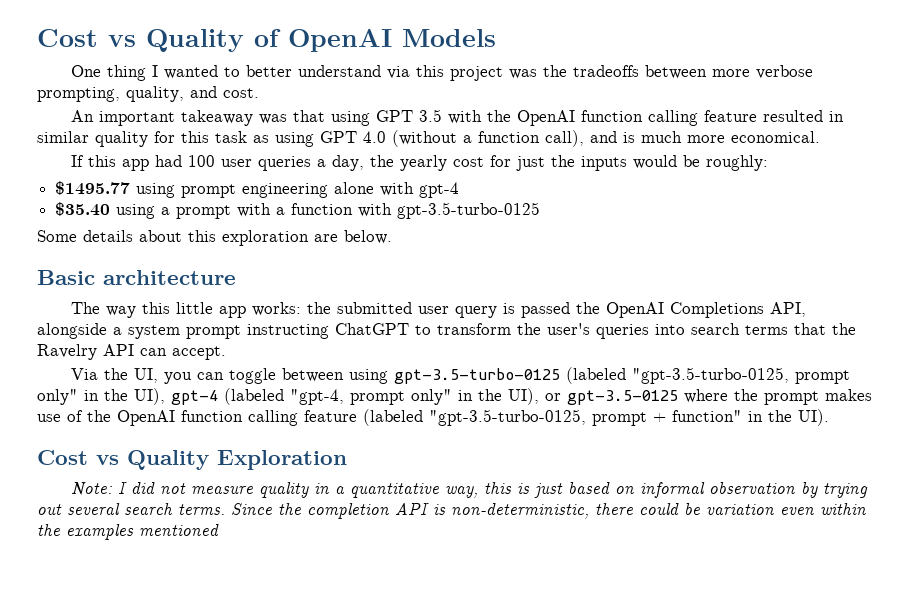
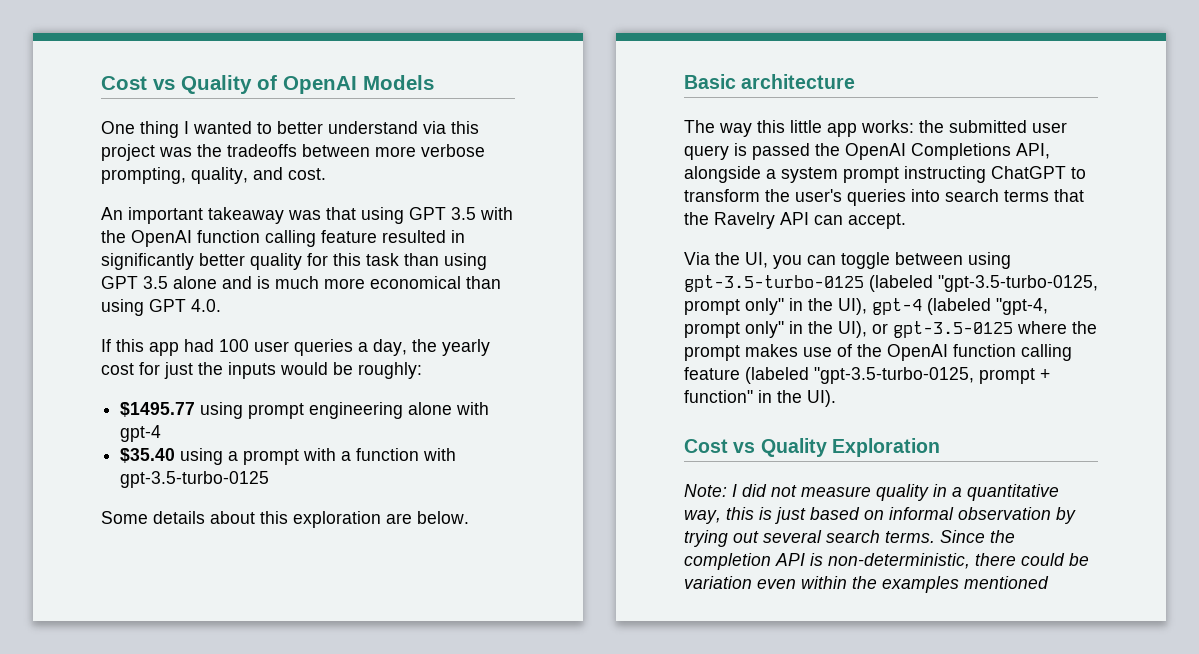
[37,131,89,143] similar -> [101,253,245,270] significantly better
[253,130,820,147] as using GPT 4.0 (without a function call), and is much more economical. -> [404,253,487,270] [101,276,501,289] [101,299,221,316] than using GPT 3.5 alone and is much more economical than using GPT 4.0.

